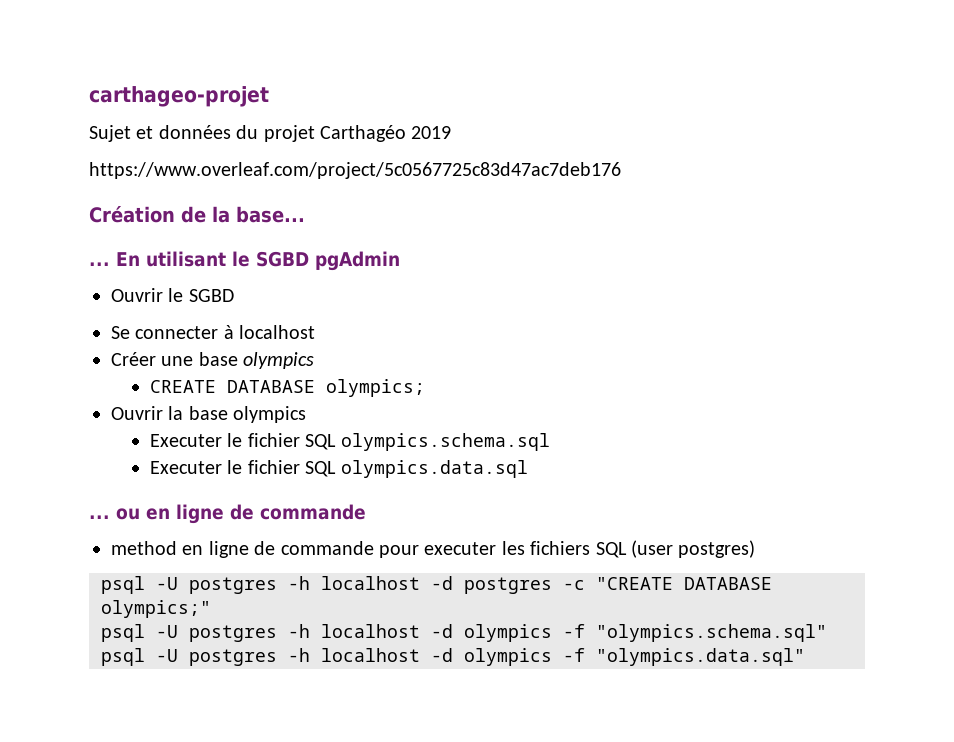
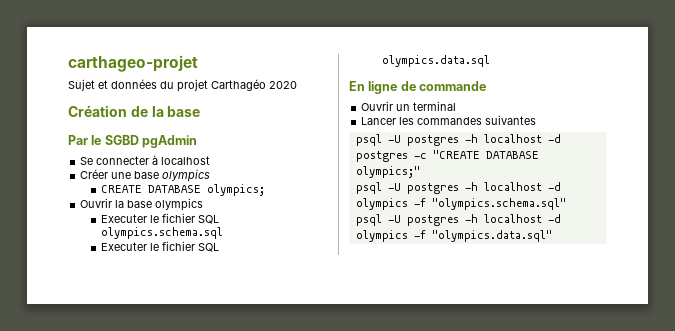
[411,126,452,139] [89,162,621,179] 2019 // https://www.overleaf.com/project/5c0567725c83d47ac7deb176 -> [269,81,297,89] 2020
[236,206,305,223] [89,251,226,267] base... // ... En utilisant -> [167,106,201,117] [68,135,88,145] base // Par
[111,288,234,302] // Ouvrir le SGBD -> (198, 141) none
[89,508,170,520] ... ou en -> [349,81,365,91] En
[111,540,756,558] method en ligne de commande pour executer les fichiers SQL (user postgres) -> [361,101,457,111] [361,115,537,125] Ouvrir un terminal // Lancer les commandes suivantes

